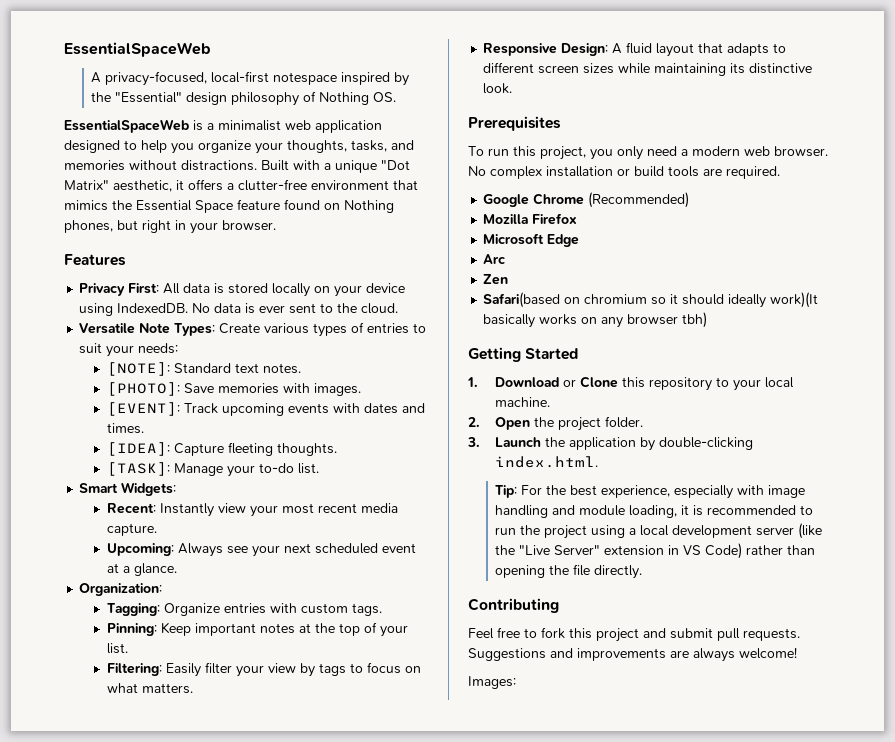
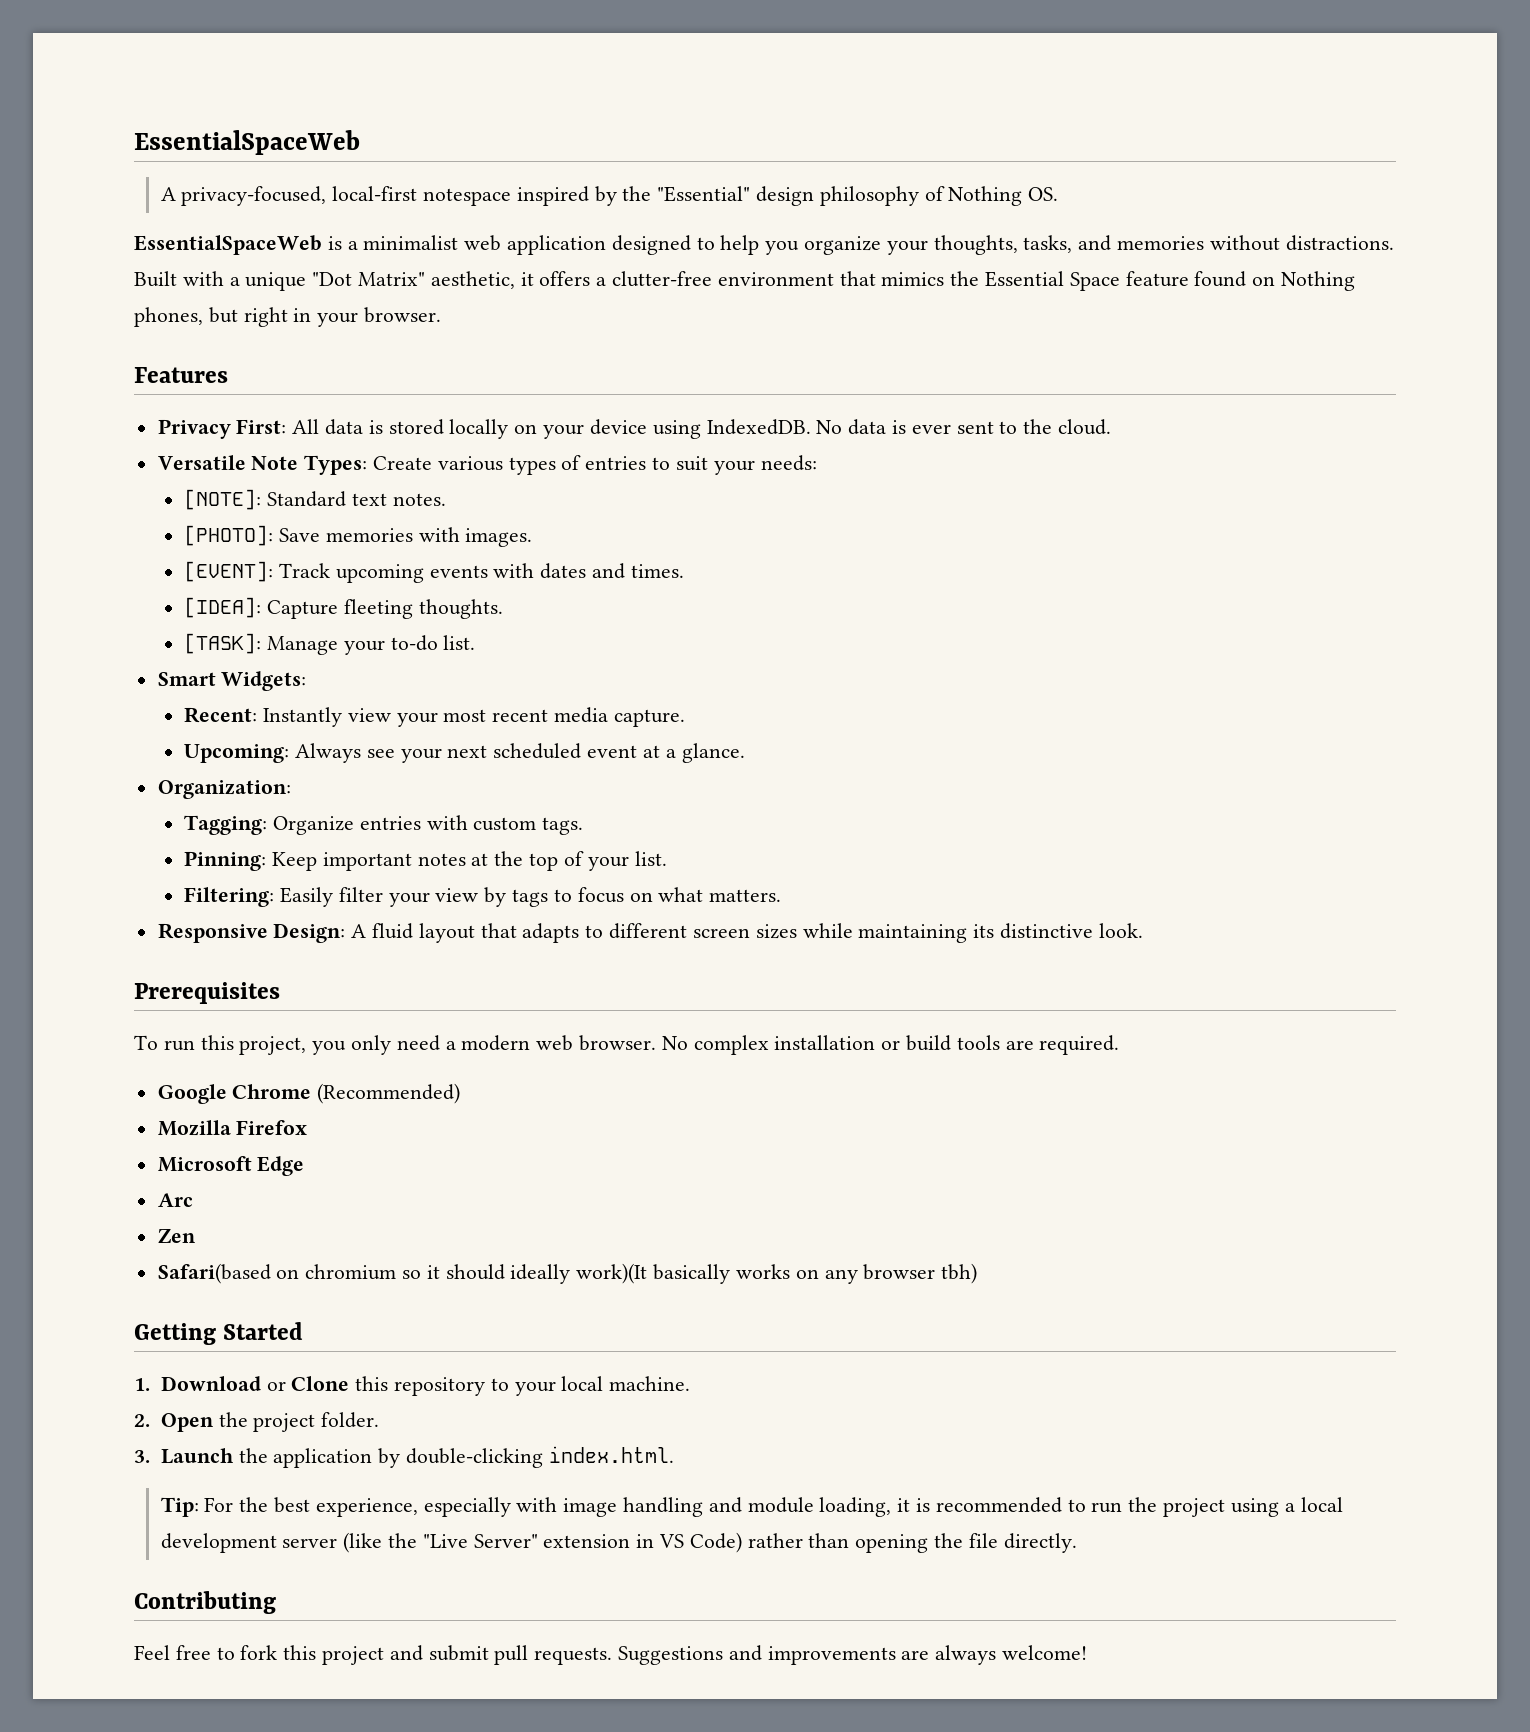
[468,676,516,689] // Images: -> (1088, 1652) none

